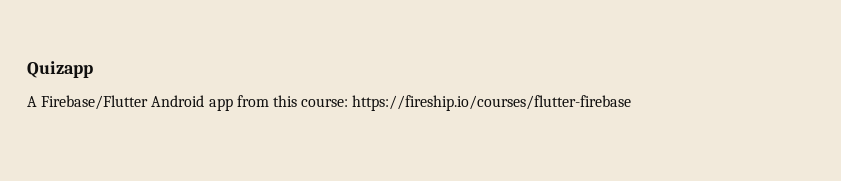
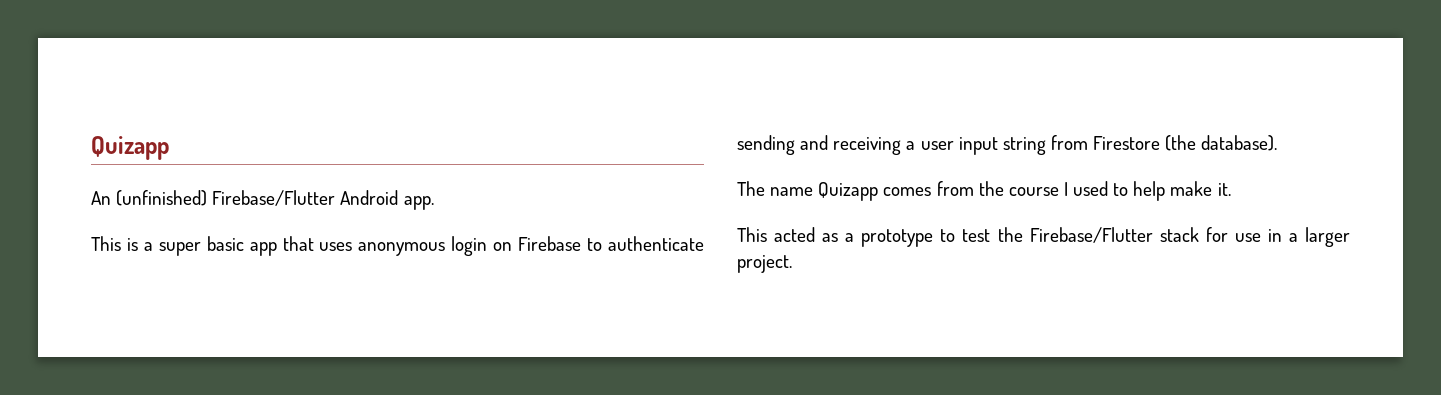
[27,95,632,111] A Firebase/Flutter Android app from this course: https://fireship.io/courses/flutter-firebase -> [91,190,434,210] [91,236,704,256] [737,135,1278,155] [737,181,1231,201] [737,227,1350,247] [737,255,792,273] An (unfinished) Firebase/Flutter Android app. // This is a super basic app that uses anonymous login on Firebase to authenticate sending and receiving a user input string from Firestore (the database). // The name Quizapp comes from the course I used to help make it. // This acted as a prototype to test the Firebase/Flutter stack for use in a larger project.

